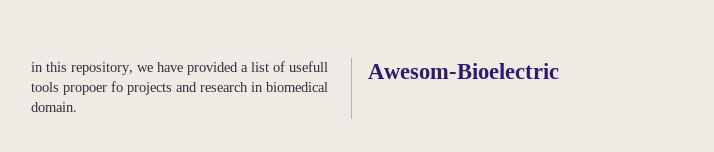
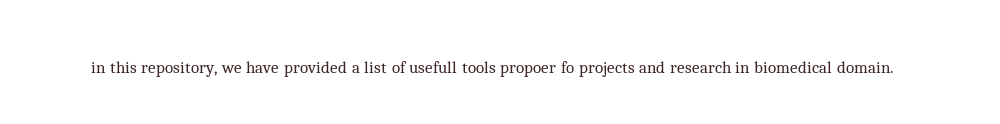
[368,63,559,79] // Awesom-Bioelectric -> (894, 67) none

